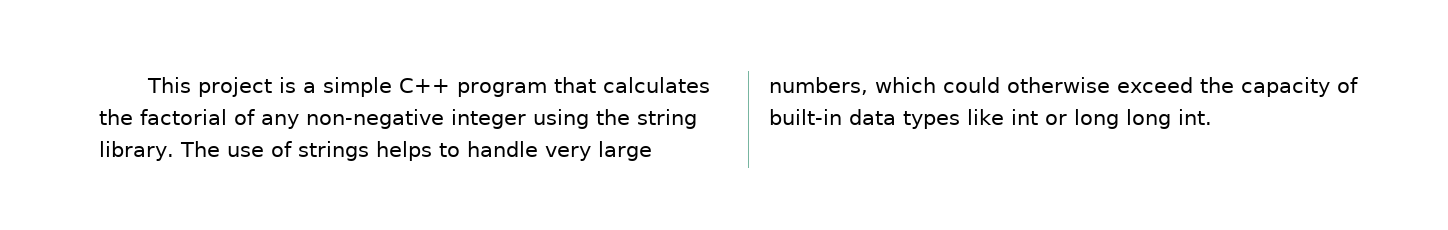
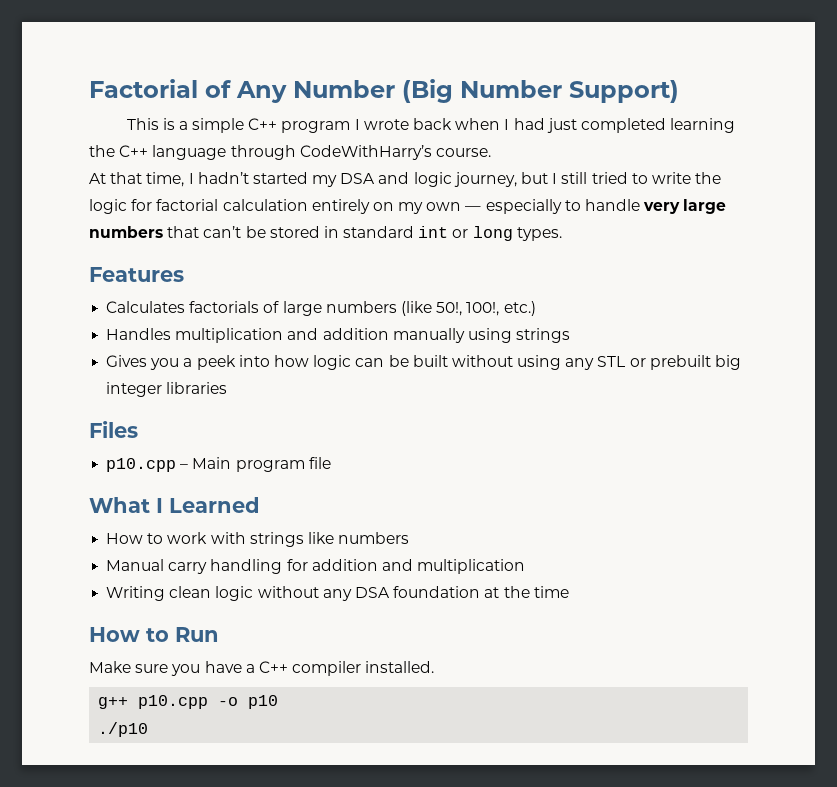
[146,77,272,97] This project -> [89,79,679,103] [126,118,159,130] Factorial of Any Number (Big Number Support) // This
[553,77,710,93] [99,109,697,129] [99,141,652,161] [769,77,1358,97] [769,109,1212,129] that calculates the factorial of any non-negative integer using the string library. The use of strings helps to handle very large numbers, which could otherwise exceed the capacity of built-in data types like int or long long int. -> [354,118,736,133] [89,145,491,160] [89,172,722,187] [89,199,727,214] [89,226,562,241] [89,267,184,282] [106,301,536,316] [106,328,571,343] [106,355,742,370] [106,382,228,397] [89,421,138,438] [106,457,331,472] [89,497,260,513] [106,532,410,547] [106,559,526,574] [106,586,569,601] [89,627,219,642] [89,661,435,676] [98,695,279,709] [98,722,149,737] I wrote back when I had just completed learning the C++ language through CodeWithHarry’s course. // At that time, I hadn’t started my DSA and logic journey, but I still tried to write the logic for factorial calculation entirely on my own — especially to handle very large numbers that can’t be stored in standard int or long types. // Features // Calculates factorials of large numbers (like 50!, 100!, etc.) // Handles multiplication and addition manually using strings // Gives you a peek into how logic can be built without using any STL or prebuilt big integer libraries // Files // p10.cpp – Main program file // What I Learned // How to work with strings like numbers // Manual carry handling for addition and multiplication // Writing clean logic without any DSA foundation at the time // How to Run // Make sure you have a C++ compiler installed. // g++ p10.cpp -o p10 // ./p10

